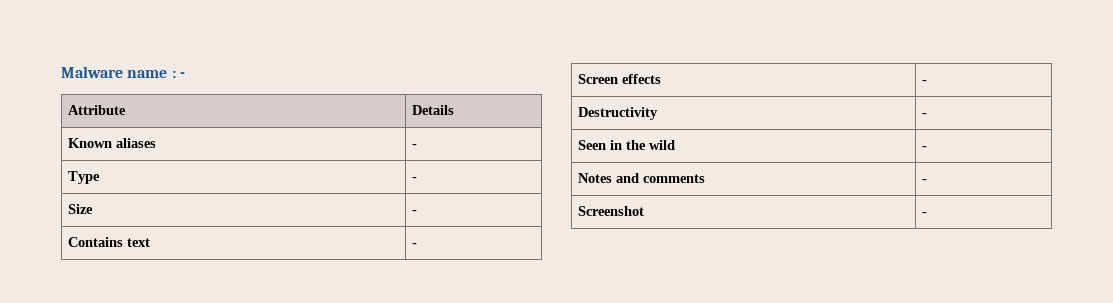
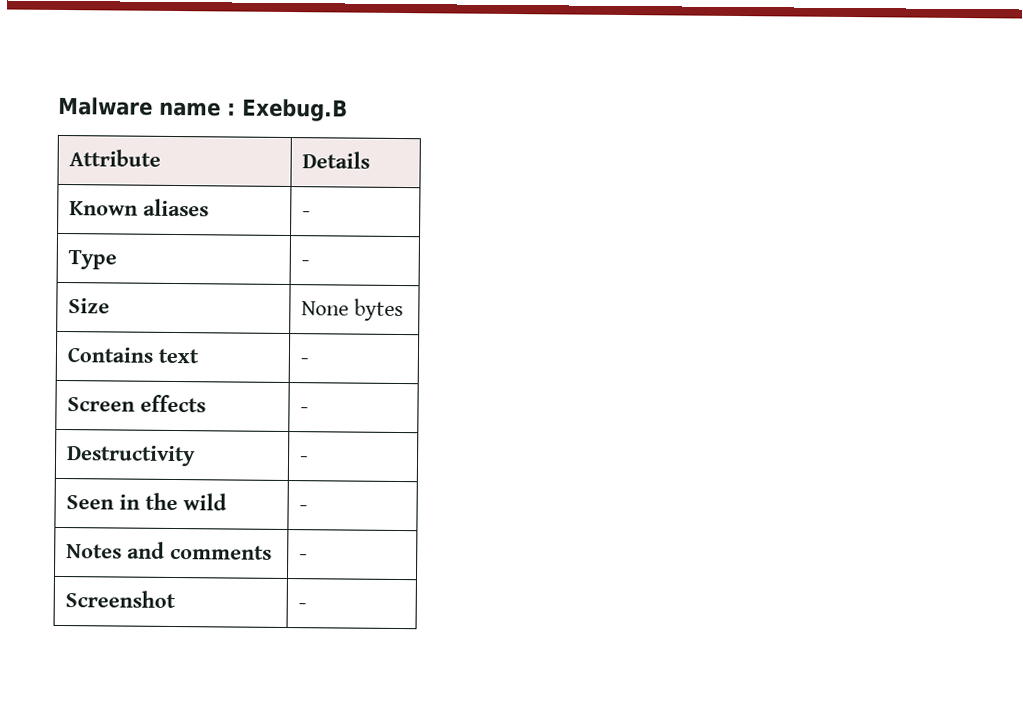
[179,72,185,78] - -> [242,98,348,122] Exebug.B
[411,210,417,214] - -> [301,298,404,322] None bytes

